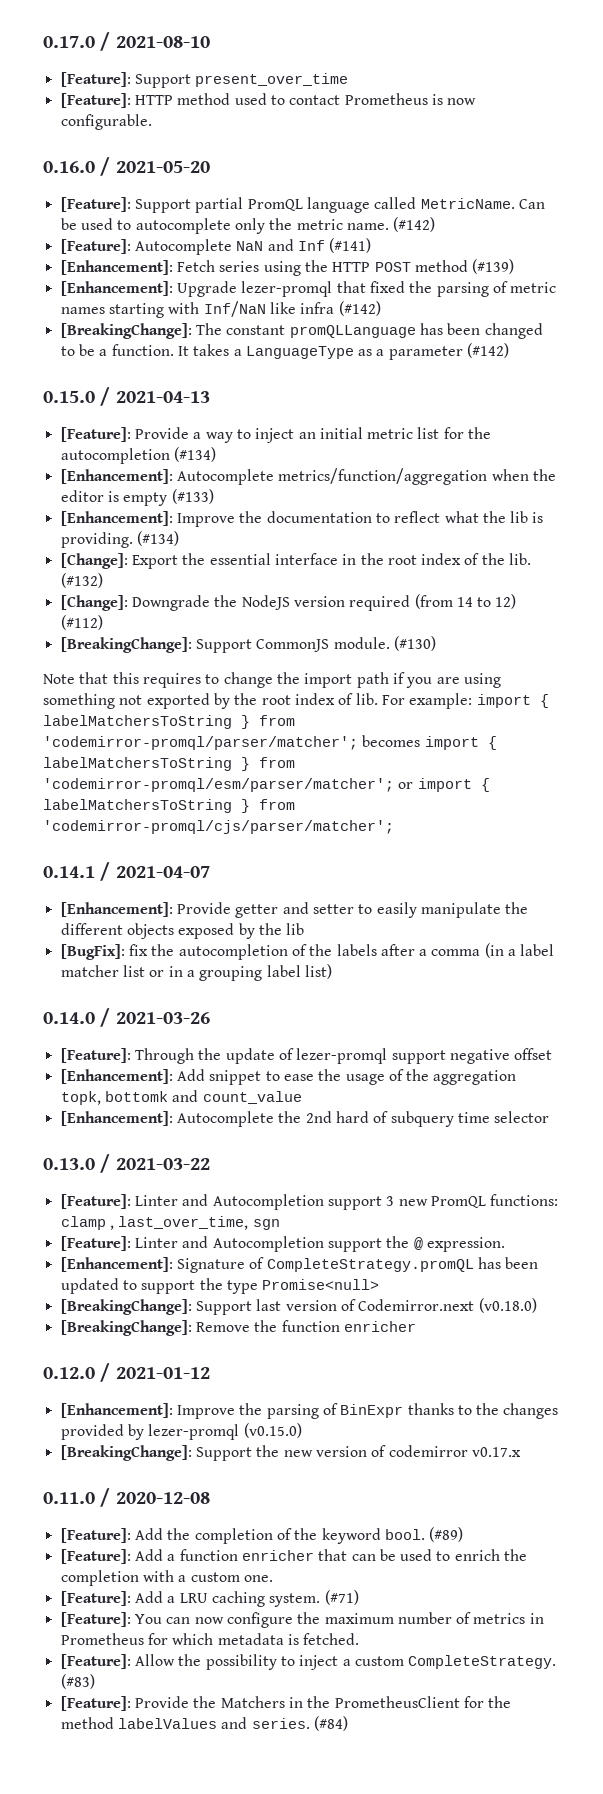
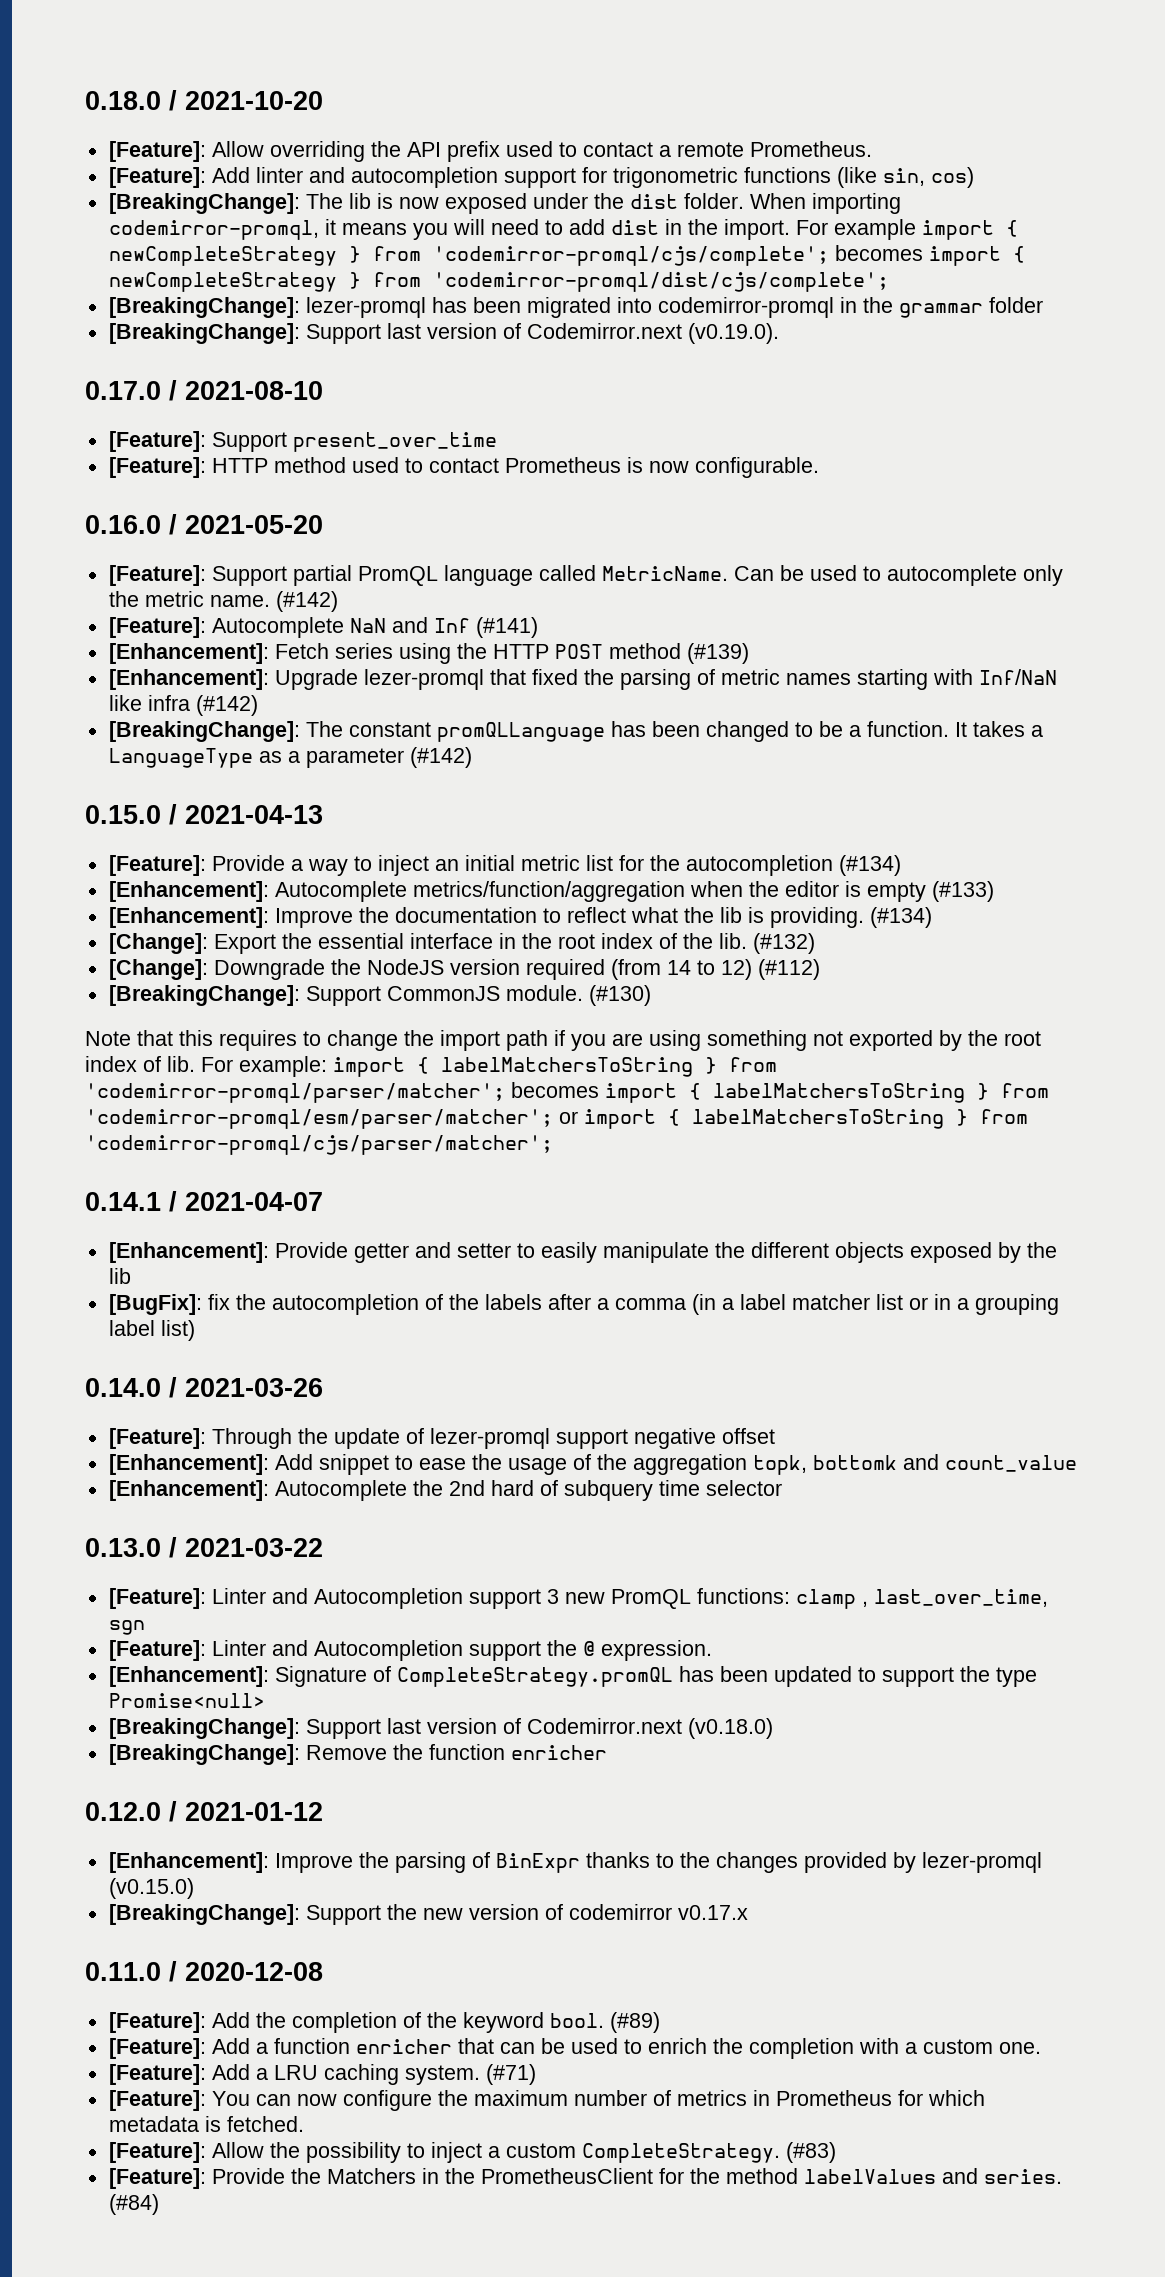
(43, 42) none -> [85,90,323,111] [108,141,872,162] [108,167,974,188] [108,193,901,214] [108,219,1018,240] [108,245,1025,266] [108,272,889,292] [108,297,1043,318] [108,323,779,344] 0.18.0 / 2021-10-20 // [Feature]: Allow overriding the API prefix used to contact a remote Prometheus. // [Feature]: Add linter and autocompletion support for trigonometric functions (like sin, cos) // [BreakingChange]: The lib is now exposed under the dist folder. When importing codemirror-promql, it means you will need to add dist in the import. For example import { newCompleteStrategy } from 'codemirror-promql/cjs/complete'; becomes import { newCompleteStrategy } from 'codemirror-promql/dist/cjs/complete'; // [BreakingChange]: lezer-promql has been migrated into codemirror-promql in the grammar folder // [BreakingChange]: Support last version of Codemirror.next (v0.19.0). //

